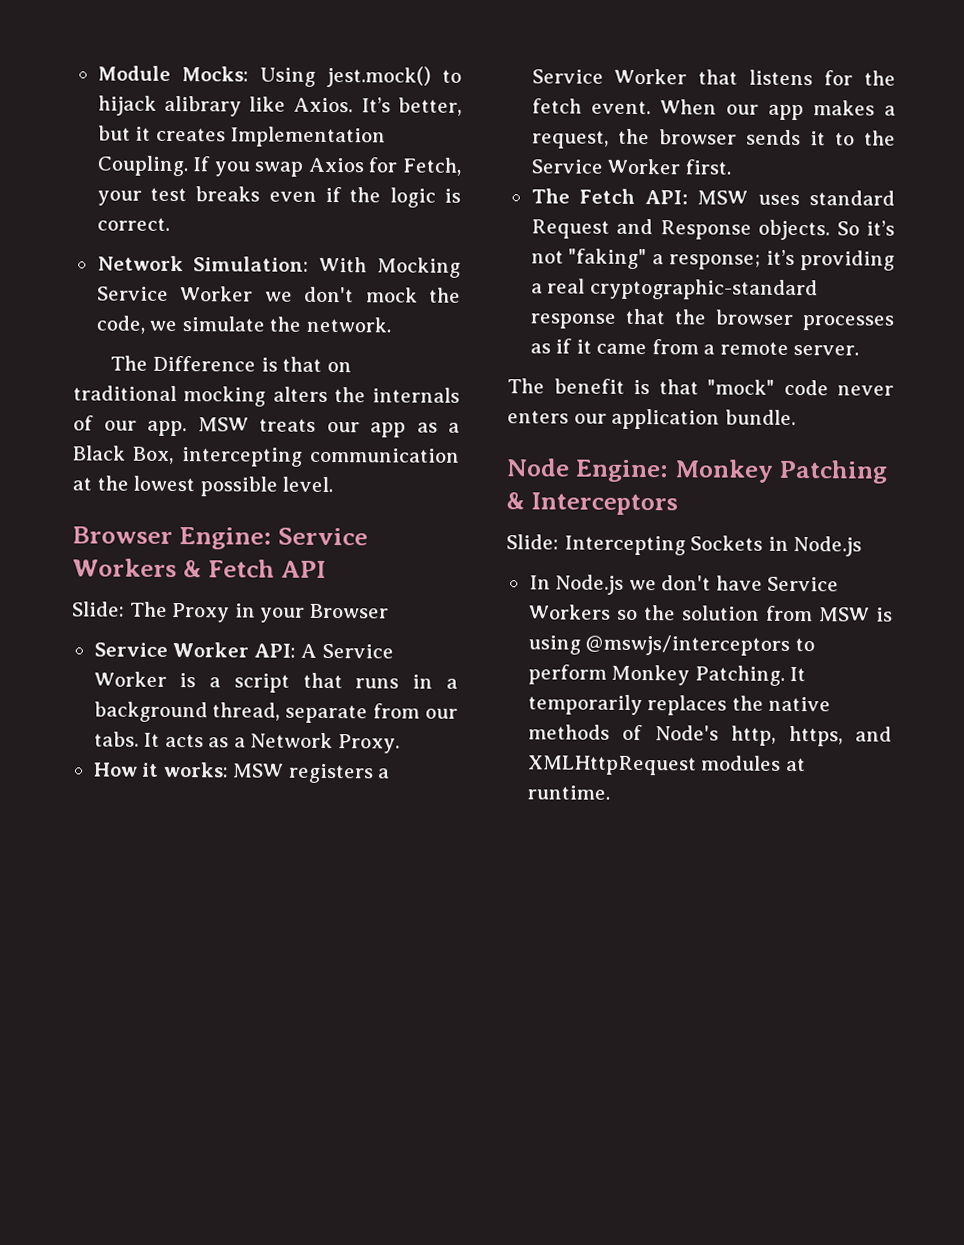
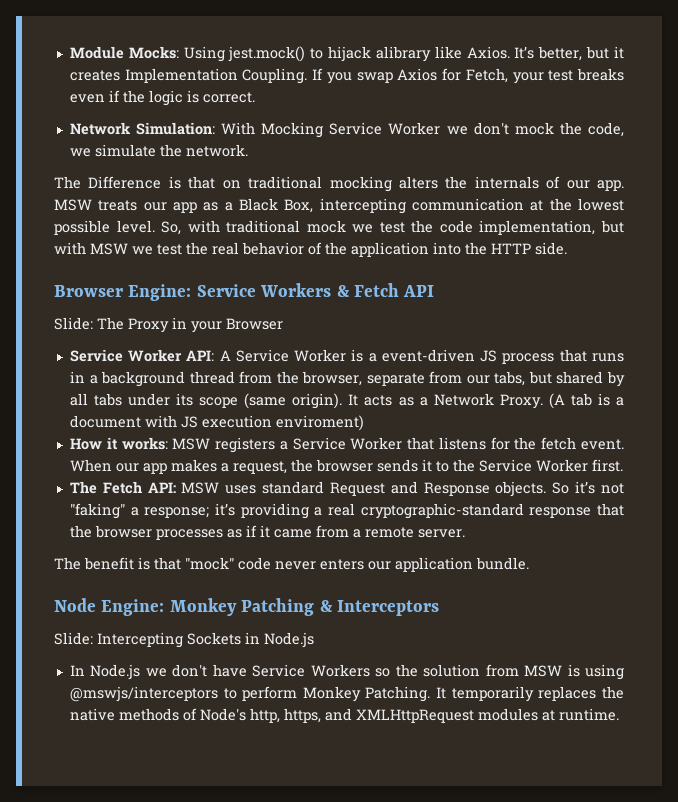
(334, 484) none -> [161,220,624,235] [54,242,567,257] So, with traditional mock we test the code implementation, but with MSW we test the real behavior of the application into the HTTP side.
[233,673,290,693] script -> [381,349,555,364] event-driven JS process
[212,702,459,724] [93,731,139,747] thread, separate from our tabs. -> [189,371,626,387] [69,393,343,409] thread from the browser, separate from our tabs, but shared by all tabs under its scope (same origin).
(400, 744) none -> [548,393,624,409] [69,415,364,431] (A tab is a document with JS execution enviroment)

